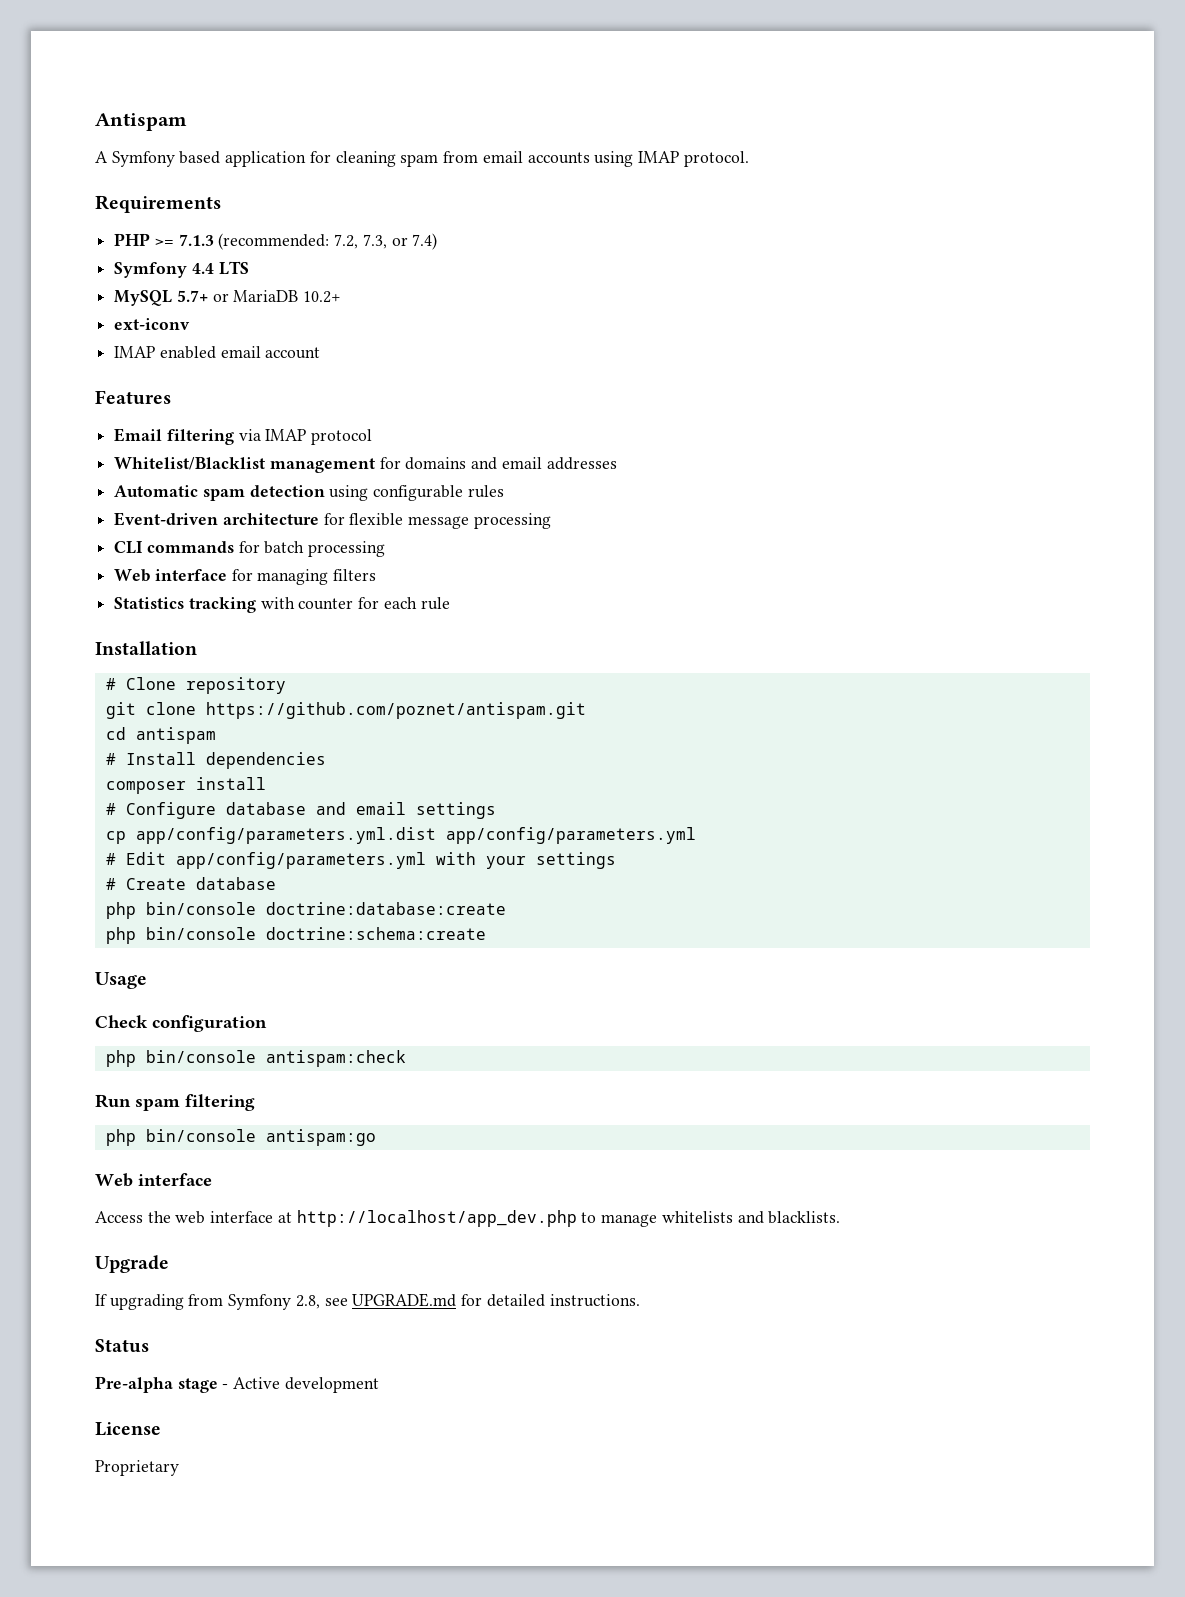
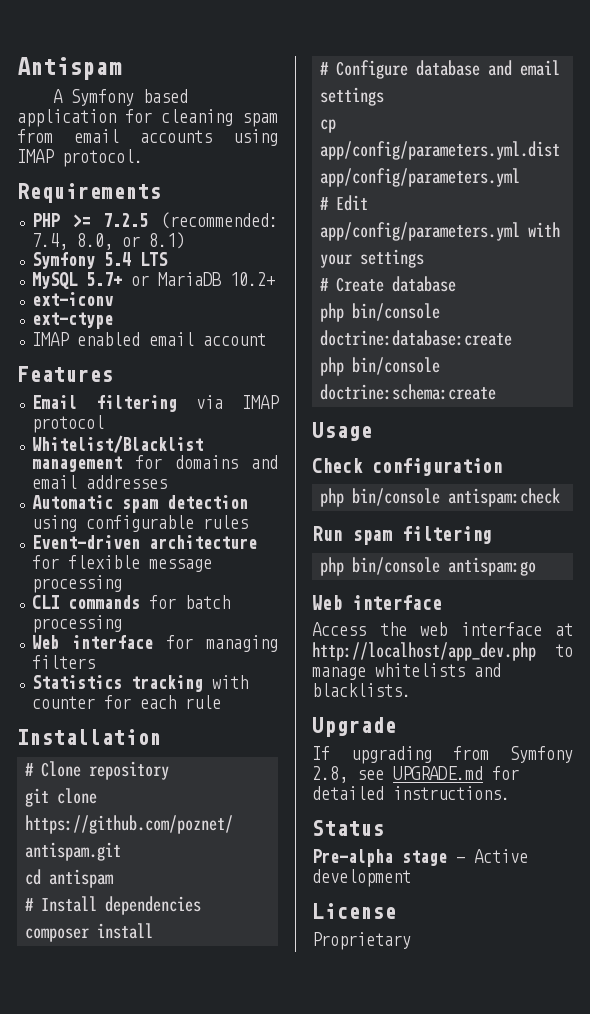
[178,233,438,250] [114,262,214,278] 7.1.3 (recommended: 7.2, 7.3, or 7.4) // Symfony 4.4 -> [103,212,278,229] [32,232,186,250] [32,252,132,269] 7.2.5 (recommended: 7.4, 8.0, or 8.1) // Symfony 5.4
(191, 324) none -> [32,312,114,329] // ext-ctype

